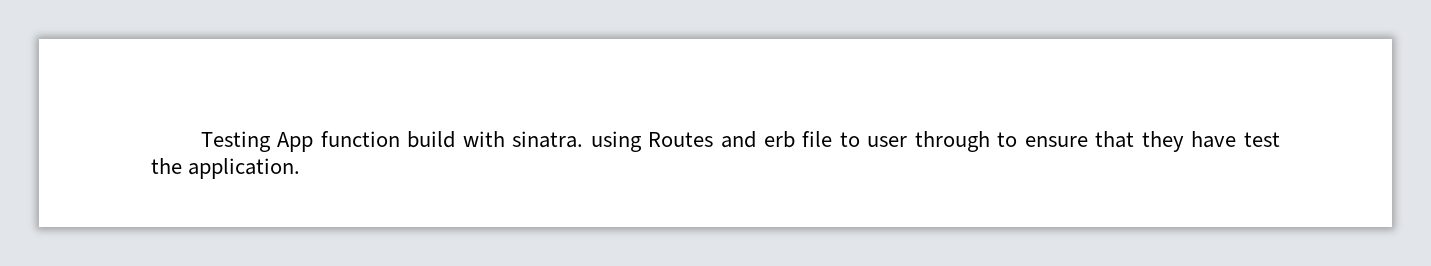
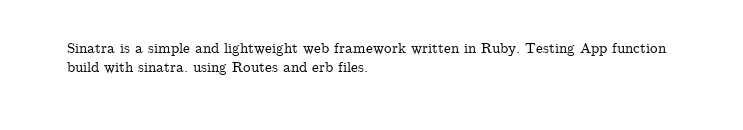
(200, 141) none -> [67,43,520,56] Sinatra is a simple and lightweight web framework written in Ruby.
[802,131,1281,152] [151,158,301,179] file to user through to ensure that they have test the application. -> [338,62,368,72] files.

